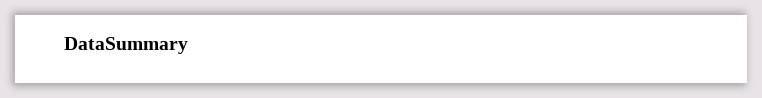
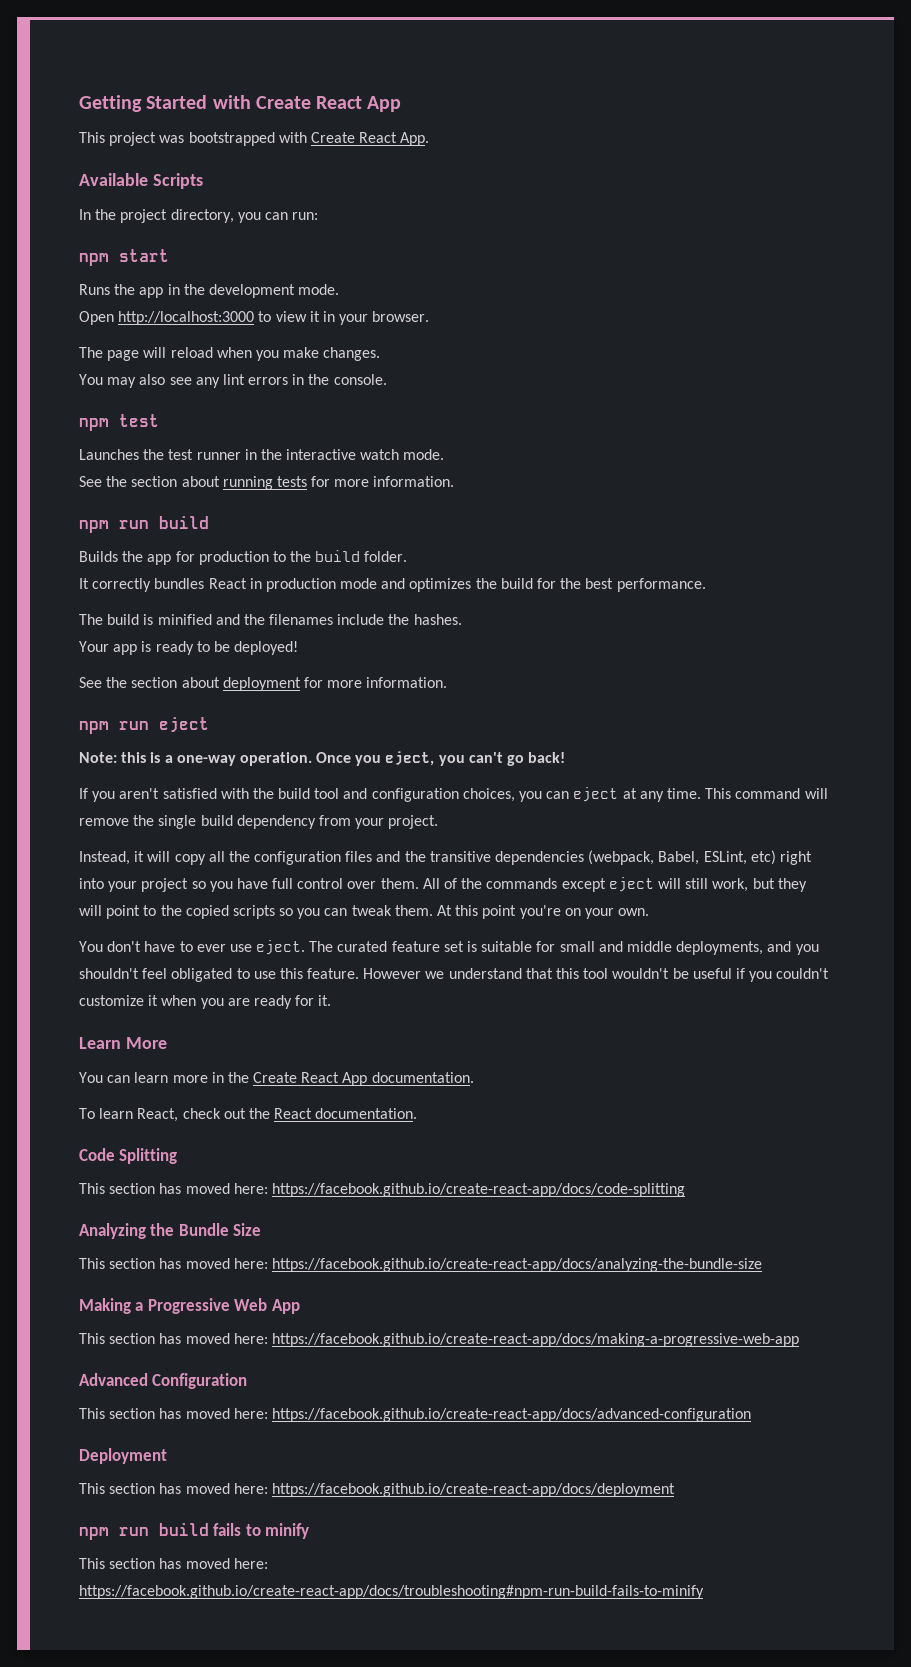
[64,37,188,54] DataSummary -> [79,95,402,112] [79,132,430,146] [79,173,203,189] [79,209,319,223] [79,249,169,266] [79,284,340,298] [79,311,430,325] [79,347,381,361] [79,374,387,388] [79,414,159,431] [79,449,445,460] [79,476,455,490] [79,516,209,533] [79,550,408,565] [79,578,706,592] [79,614,462,625] [79,641,299,655] [79,677,448,691] [79,717,209,734] [79,751,566,766] [79,787,828,802] [79,815,439,829] [79,850,812,865] [79,877,807,892] [79,905,650,919] [79,940,819,955] [79,968,830,982] [79,995,332,1009] [79,1037,167,1049] [79,1072,474,1086] [79,1108,418,1122] [79,1148,178,1164] [79,1183,685,1197] [79,1223,262,1239] [79,1258,762,1272] [79,1298,300,1314] [79,1333,799,1347] [79,1373,248,1389] [79,1408,751,1422] [79,1448,167,1464] [79,1483,675,1497] [79,1523,310,1540] [79,1558,268,1569] [79,1585,704,1599] Getting Started with Create React App // This project was bootstrapped with Create React App. // Available Scripts // In the project directory, you can run: // npm start // Runs the app in the development mode. // Open http://localhost:3000 to view it in your browser. // The page will reload when you make changes. // You may also see any lint errors in the console. // npm test // Launches the test runner in the interactive watch mode. // See the section about running tests for more information. // npm run build // Builds the app for production to the build folder. // It correctly bundles React in production mode and optimizes the build for the best performance. // The build is minified and the filenames include the hashes. // Your app is ready to be deployed! // See the section about deployment for more information. // npm run eject // Note: this is a one-way operation. Once you eject, you can't go back! // If you aren't satisfied with the build tool and configuration choices, you can eject at any time. This command will remove the single build dependency from your project. // Instead, it will copy all the configuration files and the transitive dependencies (webpack, Babel, ESLint, etc) right into your project so you have full control over them. All of the commands except eject will still work, but they will point to the copied scripts so you can tweak them. At this point you're on your own. // You don't have to ever use eject. The curated feature set is suitable for small and middle deployments, and you shouldn't feel obligated to use this feature. However we understand that this tool wouldn't be useful if you couldn't customize it when you are ready for it. // Learn More // You can learn more in the Create React App documentation. // To learn React, check out the React documentation. // Code Splitting // This section has moved here: https://facebook.github.io/create-react-app/docs/code-splitting // Analyzing the Bundle Size // This section has moved here: https://facebook.github.io/create-react-app/docs/analyzing-the-bundle-size // Making a Progressive Web App // This section has moved here: https://facebook.github.io/create-react-app/docs/making-a-progressive-web-app // Advanced Configuration // This section has moved here: https://facebook.github.io/create-react-app/docs/advanced-configuration // Deployment // This section has moved here: https://facebook.github.io/create-react-app/docs/deployment // npm run build fails to minify // This section has moved here: https://facebook.github.io/create-react-app/docs/troubleshooting#npm-run-build-fails-to-minify

